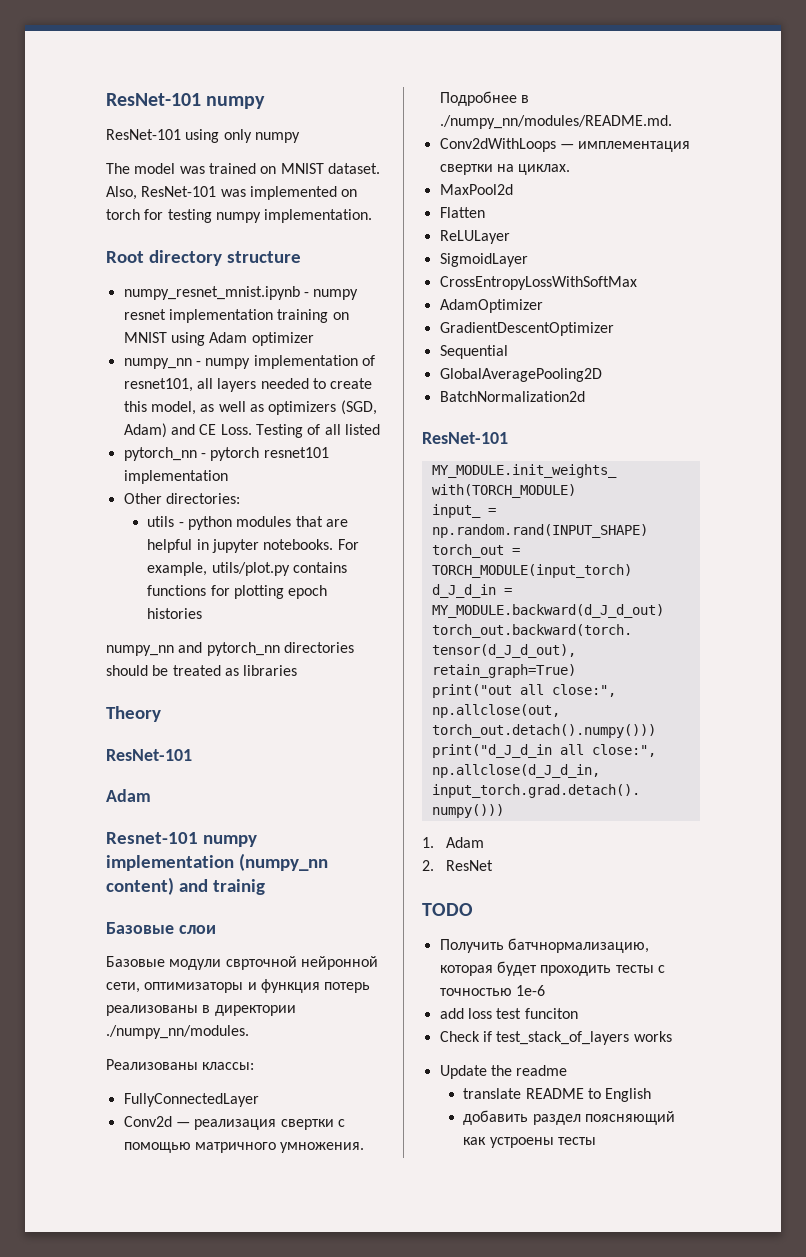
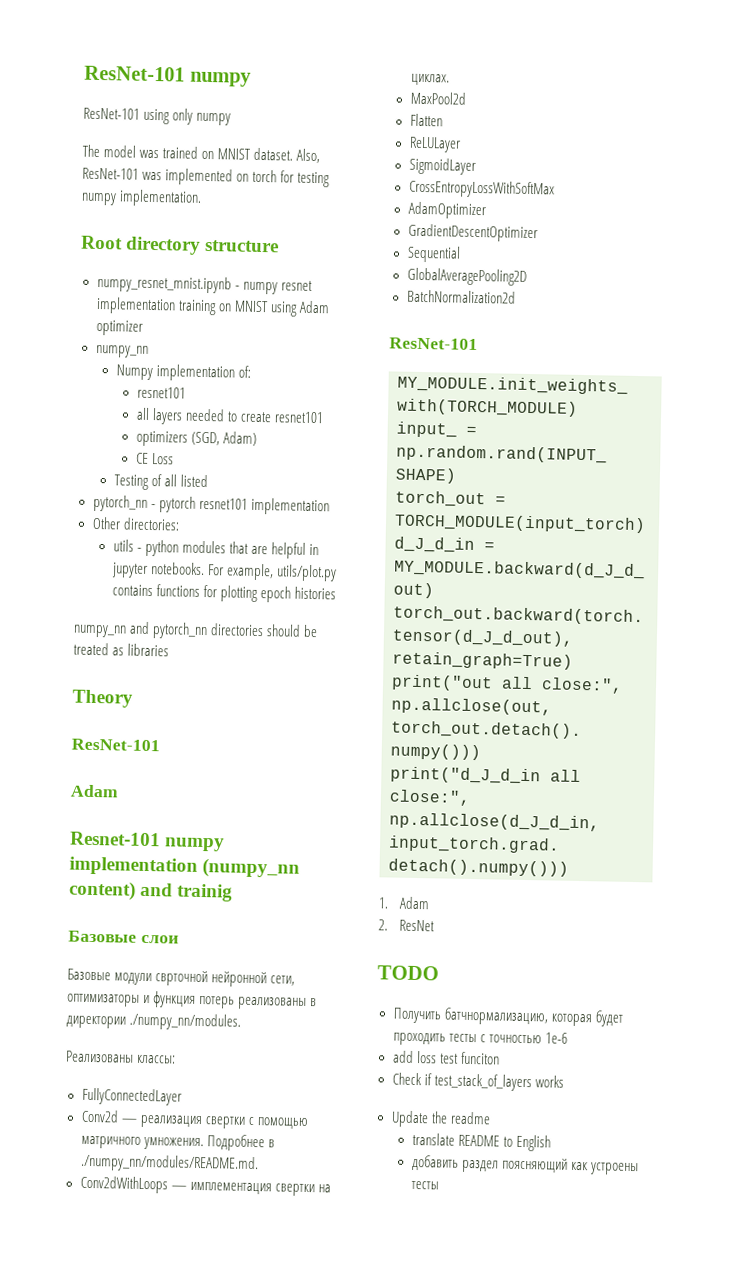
[195,355,375,369] [123,378,193,392] - numpy implementation of resnet101, -> [115,364,251,382] [136,386,186,399] // Numpy implementation of: // resnet101 //
[123,401,264,415] this model, as well as -> [274,411,325,424] resnet101 //
[170,424,252,435] and CE Loss. -> [135,452,174,465] // CE Loss //

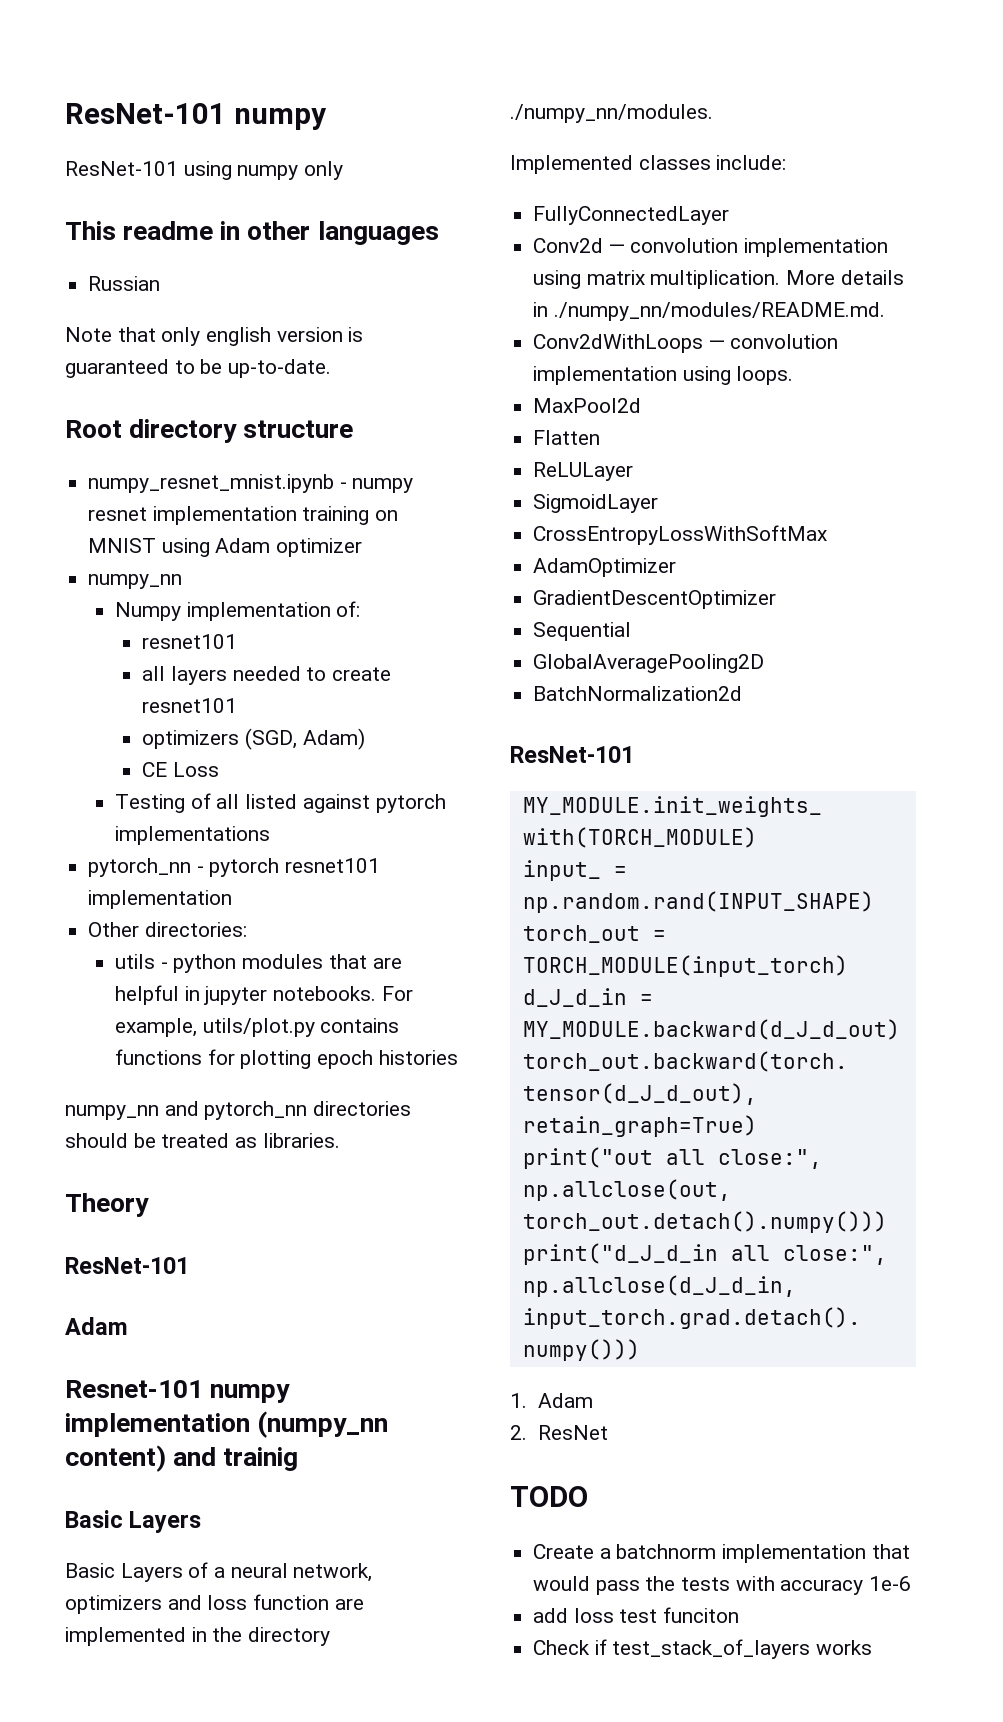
[172,108,232,126] [82,144,321,164] [82,167,331,188] [81,189,203,207] only numpy // The model was trained on MNIST dataset. Also, ResNet-101 was implemented on torch for testing numpy implementation. -> [237,161,344,180] [65,221,439,245] [88,276,161,291] [65,327,364,346] [65,359,332,378] numpy only // This readme in other languages // Russian // Note that only english version is guaranteed to be up-to-date.
(208, 481) none -> [302,794,446,813] [115,826,271,845] against pytorch implementations
[127,643,170,657] libraries -> [262,1133,340,1148] libraries.
[68,930,179,944] [67,968,296,988] [67,991,318,1010] [66,1012,242,1031] [65,1050,177,1064] [81,1087,182,1106] [80,1109,308,1130] [80,1134,275,1152] Базовые слои // Базовые модули сврточной нейронной сети, оптимизаторы и функция потерь реализованы в директории ./numpy_nn/modules. // Реализованы классы: // FullyConnectedLayer // Conv2d — реализация свертки с помощью матричного умножения. Подробнее в -> [65,1510,202,1533] [65,1562,373,1582] [65,1594,364,1614] [65,1627,331,1646] [510,104,713,123] [510,155,787,174] [533,206,730,225] [533,238,889,257] [533,270,904,289] [533,302,549,317] Basic Layers // Basic Layers of a neural network, optimizers and loss function are implemented in the directory ./numpy_nn/modules. // Implemented classes include: // FullyConnectedLayer // Conv2d — convolution implementation using matrix multiplication. More details in
[189,1181,331,1197] [410,73,450,86] имплементация свертки на циклах. -> [730,334,839,349] [533,366,794,385] convolution implementation using loops.
[392,1007,624,1027] [392,1032,542,1046] Получить батчнормализацию, которая будет проходить тесты с точностью -> [533,1544,910,1563] [533,1576,864,1595] Create a batchnorm implementation that would pass the tests with accuracy
[390,1110,491,1128] [411,1132,551,1152] [411,1154,639,1176] [410,1180,439,1190] // Update the readme // translate README to English // добавить раздел поясняющий как устроены тесты -> (873, 1647) none

